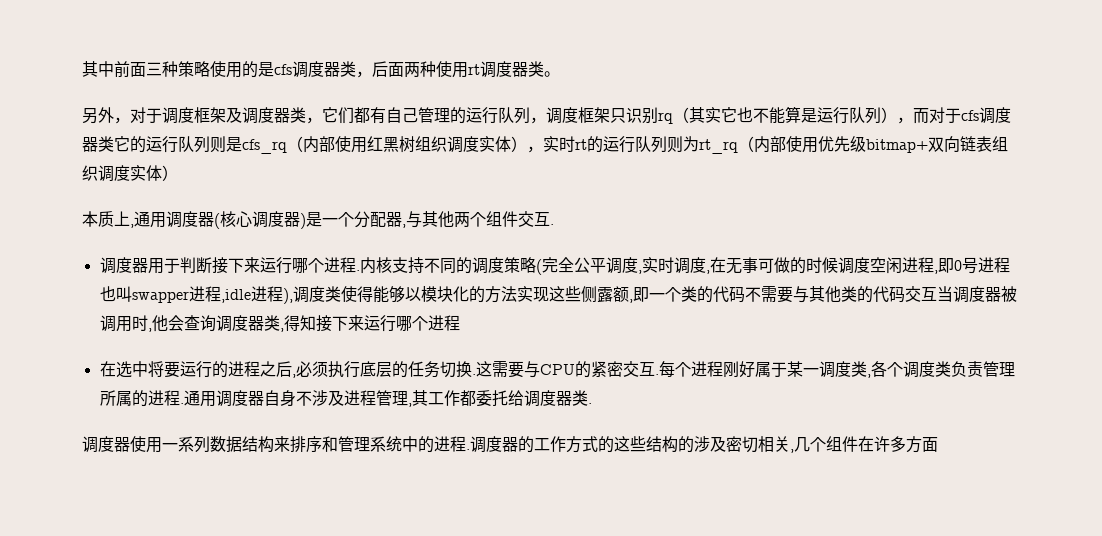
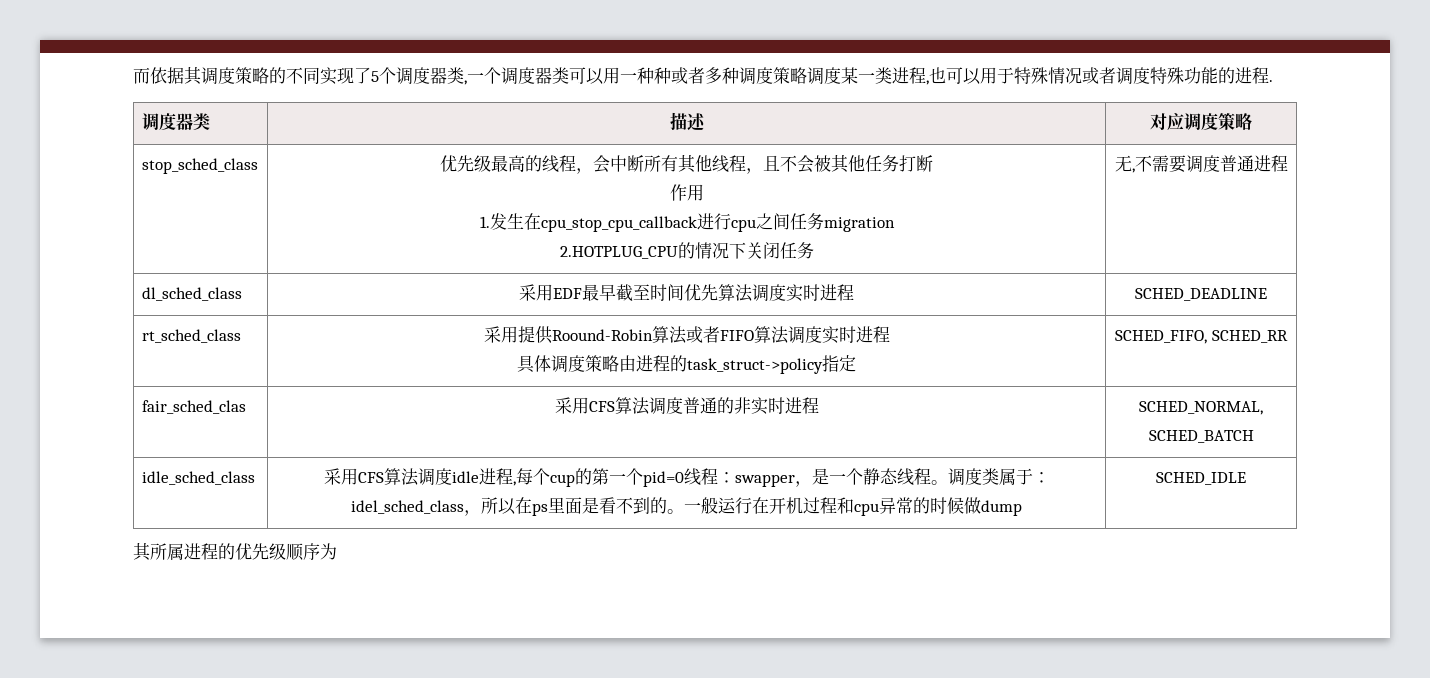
[82,61,560,78] [82,106,1011,124] [82,136,1008,154] [82,165,178,182] [82,211,554,229] [99,257,1010,275] [99,286,1017,304] [99,315,460,332] [99,361,1015,378] [99,390,592,407] [82,436,938,453] 其中前面三种策略使用的是cfs调度器类，后面两种使用rt调度器类。 // 另外，对于调度框架及调度器类，它们都有自己管理的运行队列，调度框架只识别rq（其实它也不能算是运行队列），而对于cfs调度器类它的运行队列则是cfs_rq（内部使用红黑树组织调度实体），实时rt的运行队列则为rt_rq（内部使用优先级bitmap+双向链表组织调度实体） // 本质上,通用调度器(核心调度器)是一个分配器,与其他两个组件交互. // 调度器用于判断接下来运行哪个进程.内核支持不同的调度策略(完全公平调度,实时调度,在无事可做的时候调度空闲进程,即0号进程也叫swapper进程,idle进程),调度类使得能够以模块化的方法实现这些侧露额,即一个类的代码不需要与其他类的代码交互当调度器被调用时,他会查询调度器类,得知接下来运行哪个进程 // 在选中将要运行的进程之后,必须执行底层的任务切换.这需要与CPU的紧密交互.每个进程刚好属于某一调度类,各个调度类负责管理所属的进程.通用调度器自身不涉及进程管理,其工作都委托给调度器类. // 调度器使用一系列数据结构来排序和管理系统中的进程.调度器的工作方式的这些结构的涉及密切相关,几个组件在许多方面 -> [133,66,1273,85] [141,113,210,130] [669,112,706,131] [1150,112,1252,131] [141,158,258,174] [440,154,933,174] [669,184,704,201] [479,213,895,232] [559,242,814,259] [1114,155,1288,173] [141,287,242,301] [519,284,854,302] [1135,288,1267,301] [141,329,241,343] [483,326,890,344] [517,355,856,374] [1115,330,1288,344] [141,400,246,414] [554,397,819,415] [1139,401,1263,415] [1148,430,1254,443] [141,471,255,485] [323,468,1050,487] [351,497,1022,516] [1156,472,1246,485] [133,542,337,561] 而依据其调度策略的不同实现了5个调度器类,一个调度器类可以用一种种或者多种调度策略调度某一类进程,也可以用于特殊情况或者调度特殊功能的进程. // 调度器类 | 描述 | 对应调度策略 // stop_sched_class | 优先级最高的线程，会中断所有其他线程，且不会被其他任务打断 // 作用 // 1.发生在cpu_stop_cpu_callback进行cpu之间任务migration // 2.HOTPLUG_CPU的情况下关闭任务 | 无,不需要调度普通进程 // dl_sched_class | 采用EDF最早截至时间优先算法调度实时进程 | SCHED_DEADLINE // rt_sched_class | 采用提供Roound-Robin算法或者FIFO算法调度实时进程 // 具体调度策略由进程的task_struct->policy指定 | SCHED_FIFO, SCHED_RR // fair_sched_clas | 采用CFS算法调度普通的非实时进程 | SCHED_NORMAL, SCHED_BATCH // idle_sched_class | 采用CFS算法调度idle进程,每个cup的第一个pid=0线程：swapper，是一个静态线程。调度类属于：idel_sched_class，所以在ps里面是看不到的。一般运行在开机过程和cpu异常的时候做dump | SCHED_IDLE // 其所属进程的优先级顺序为

